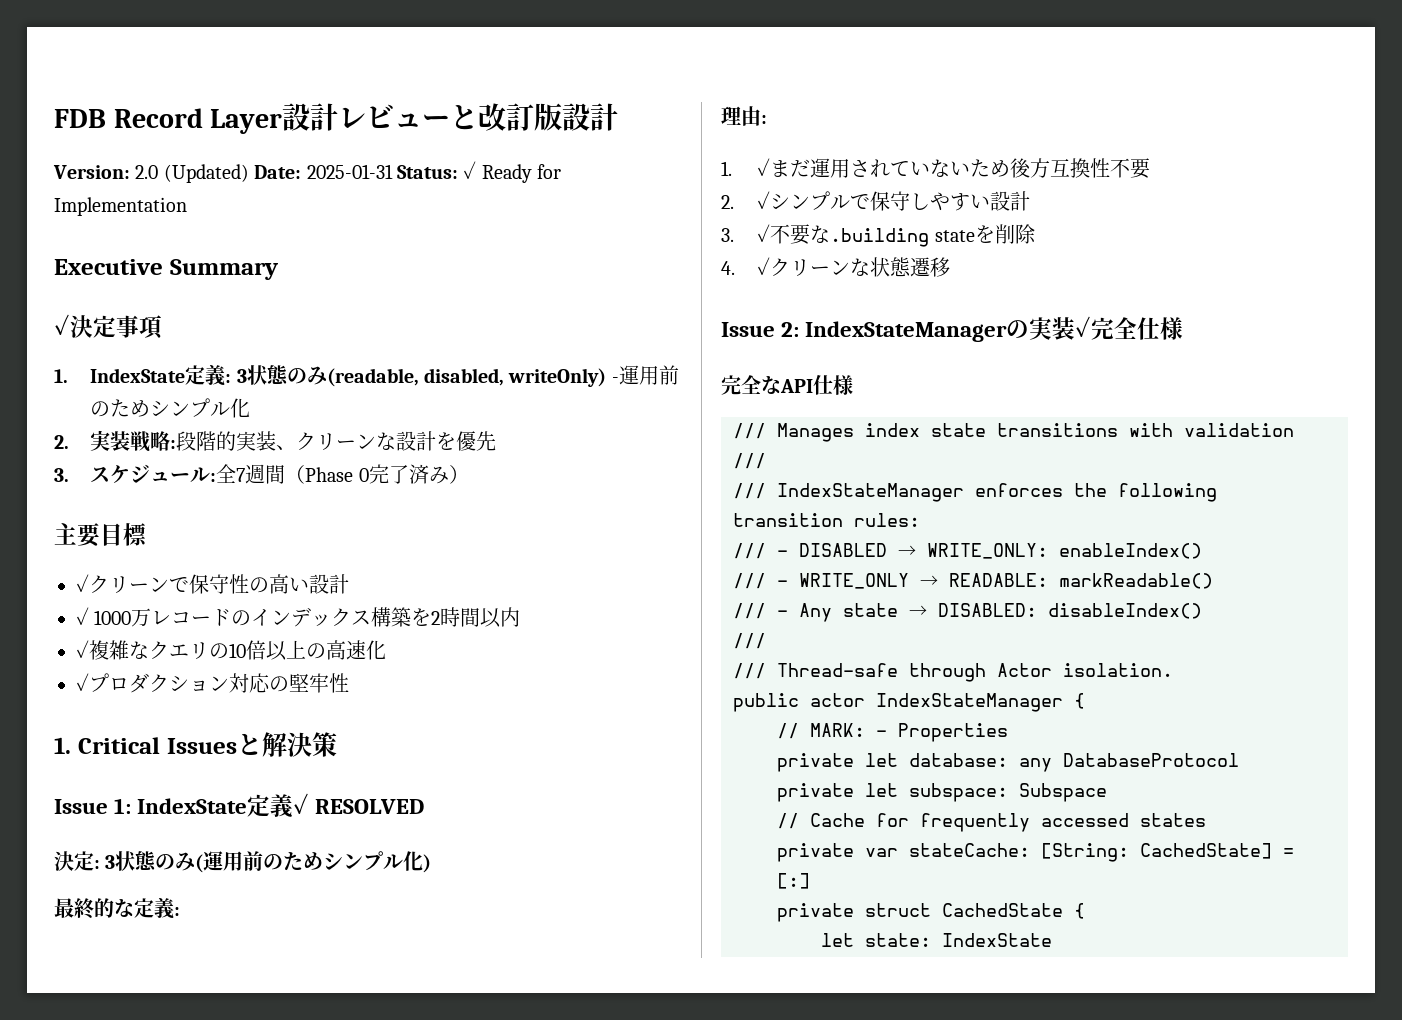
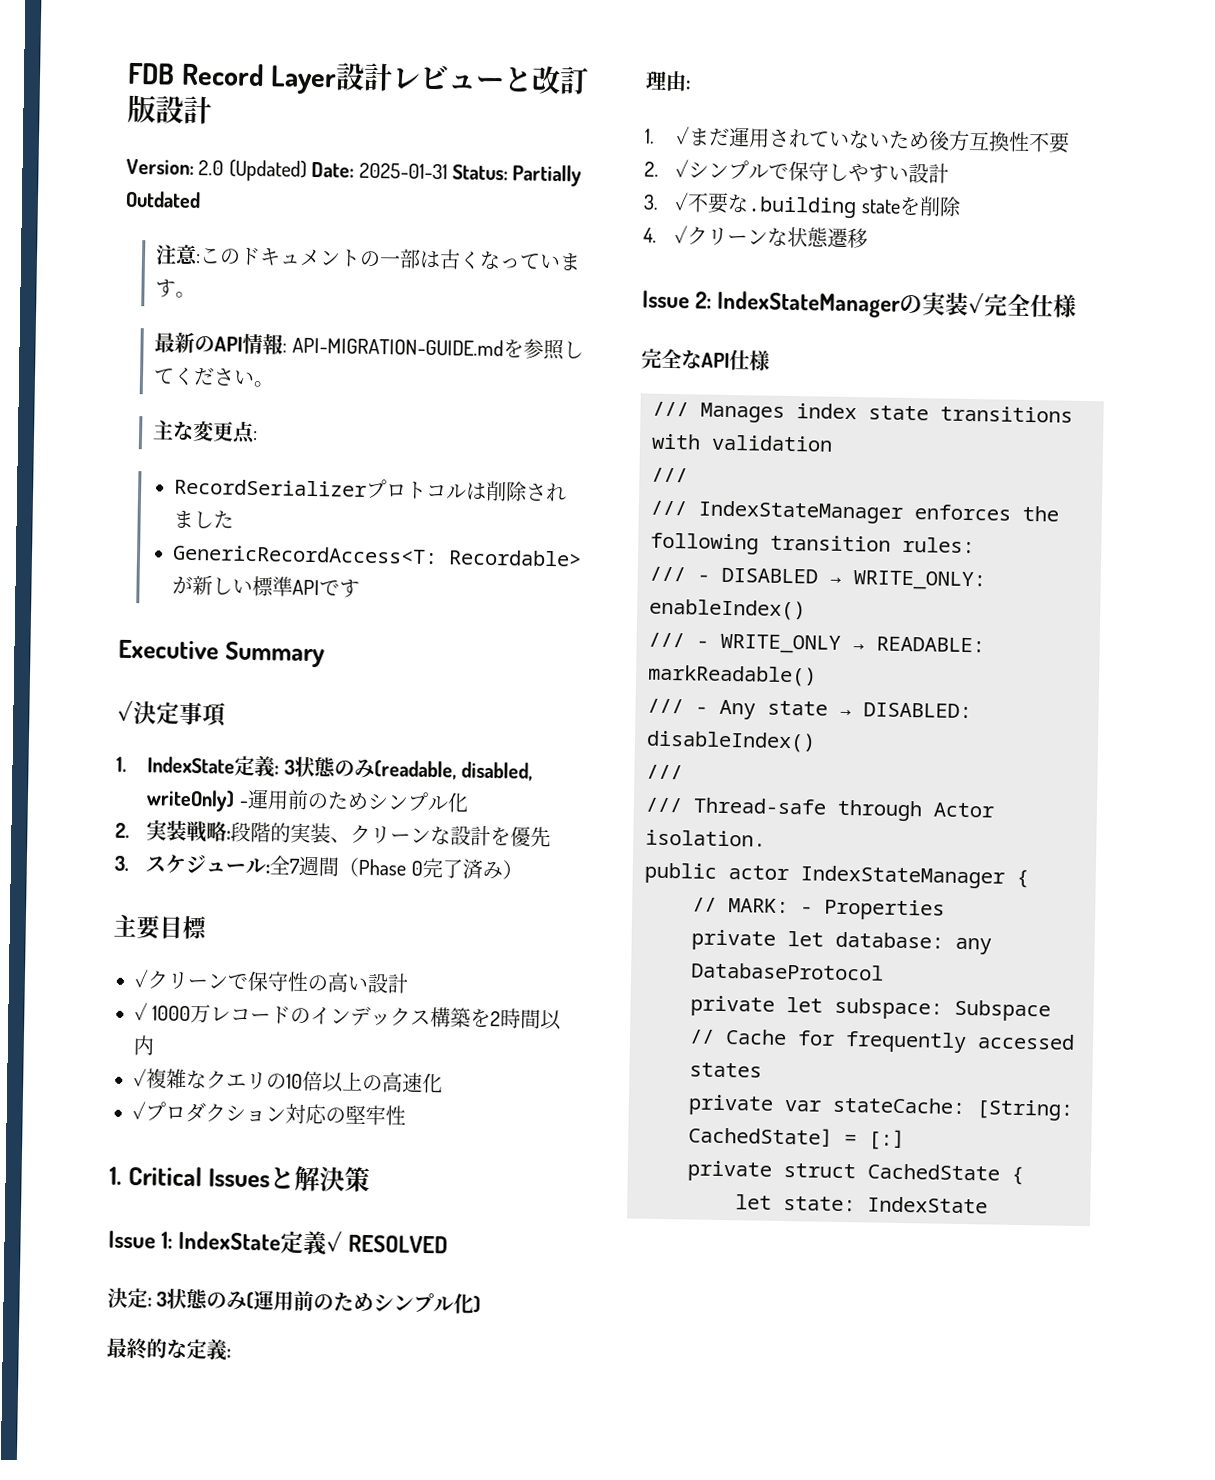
[463,161,562,183] [54,197,187,216] ✓ Ready for Implementation -> [512,164,583,187] [125,190,201,209] [155,244,582,271] [155,279,197,299] [154,331,584,361] [153,366,275,388] [152,420,259,445] [174,478,568,503] [173,510,235,529] [172,544,583,567] [172,575,361,598] Partially Outdated // 注意:このドキュメントの一部は古くなっています。 // 最新のAPI情報: API-MIGRATION-GUIDE.mdを参照してください。 // 主な変更点: // RecordSerializerプロトコルは削除されました // GenericRecordAccess<T: Recordable>が新しい標準APIです

